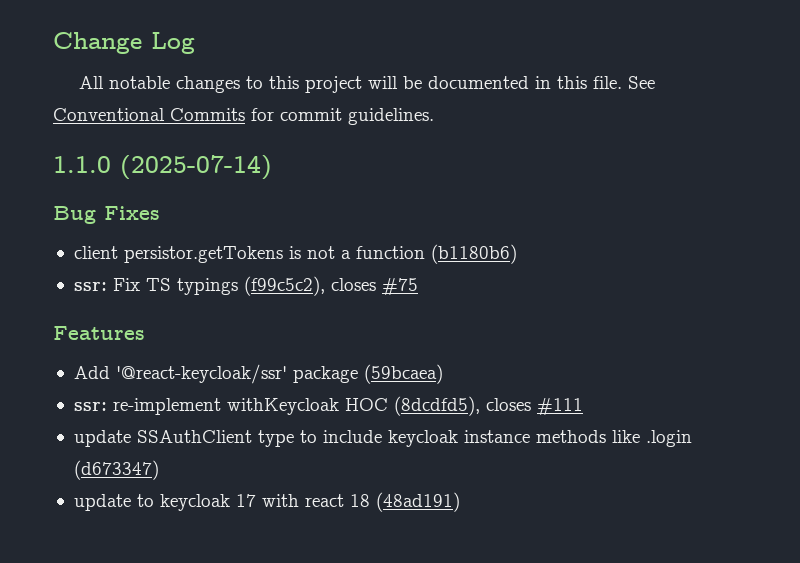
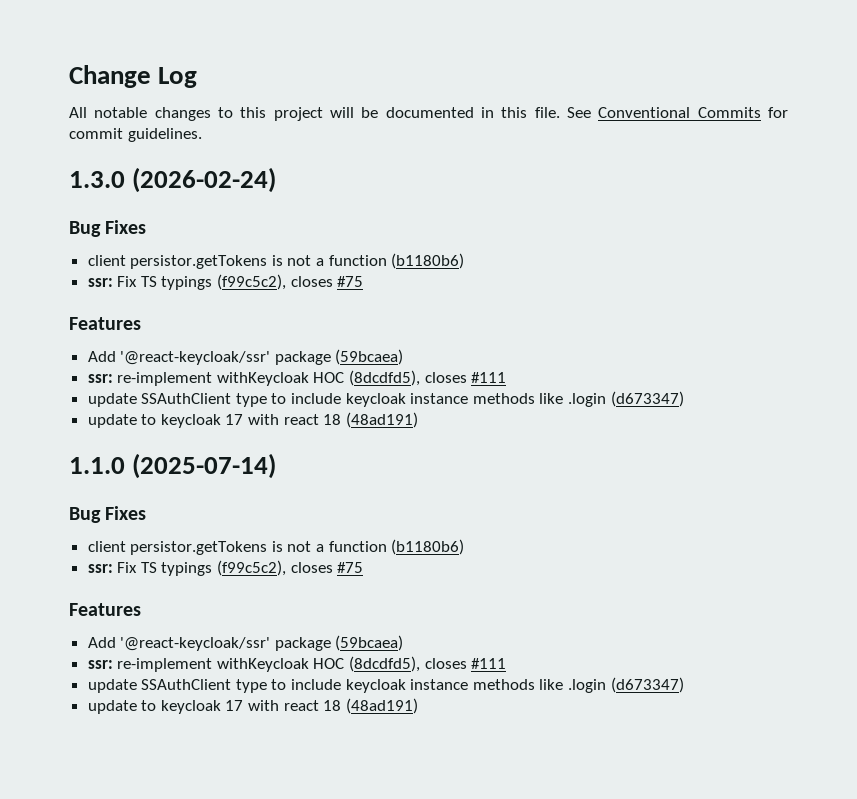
(434, 116) none -> [69,167,277,193] [69,220,147,237] [87,253,465,269] [87,274,364,290] [69,317,141,330] [87,349,404,365] [87,370,507,386] [87,391,684,407] [87,412,418,428] // 1.3.0 (2026-02-24) // Bug Fixes // client persistor.getTokens is not a function (b1180b6) // ssr: Fix TS typings (f99c5c2), closes #75 // Features // Add '@react-keycloak/ssr' package (59bcaea) // ssr: re-implement withKeycloak HOC (8dcdfd5), closes #111 // update SSAuthClient type to include keycloak instance methods like .login (d673347) // update to keycloak 17 with react 18 (48ad191)

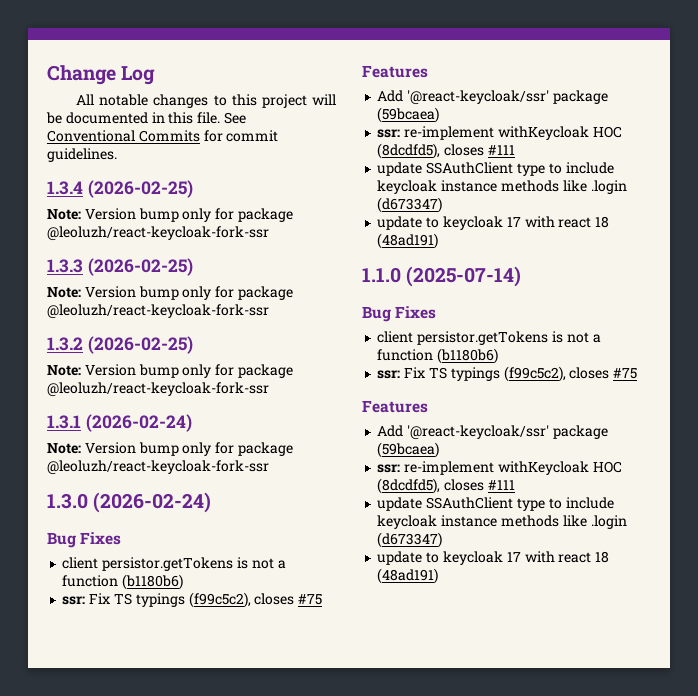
(202, 135) none -> [47,180,193,198] [47,208,293,222] [47,226,269,241] [47,258,193,276] [47,286,293,300] [47,304,269,319] [47,336,193,354] [47,364,293,378] [47,382,269,397] [47,414,192,432] [47,442,293,456] [47,460,269,475] // 1.3.4 (2026-02-25) // Note: Version bump only for package @leoluzh/react-keycloak-fork-ssr // 1.3.3 (2026-02-25) // Note: Version bump only for package @leoluzh/react-keycloak-fork-ssr // 1.3.2 (2026-02-25) // Note: Version bump only for package @leoluzh/react-keycloak-fork-ssr // 1.3.1 (2026-02-24) // Note: Version bump only for package @leoluzh/react-keycloak-fork-ssr

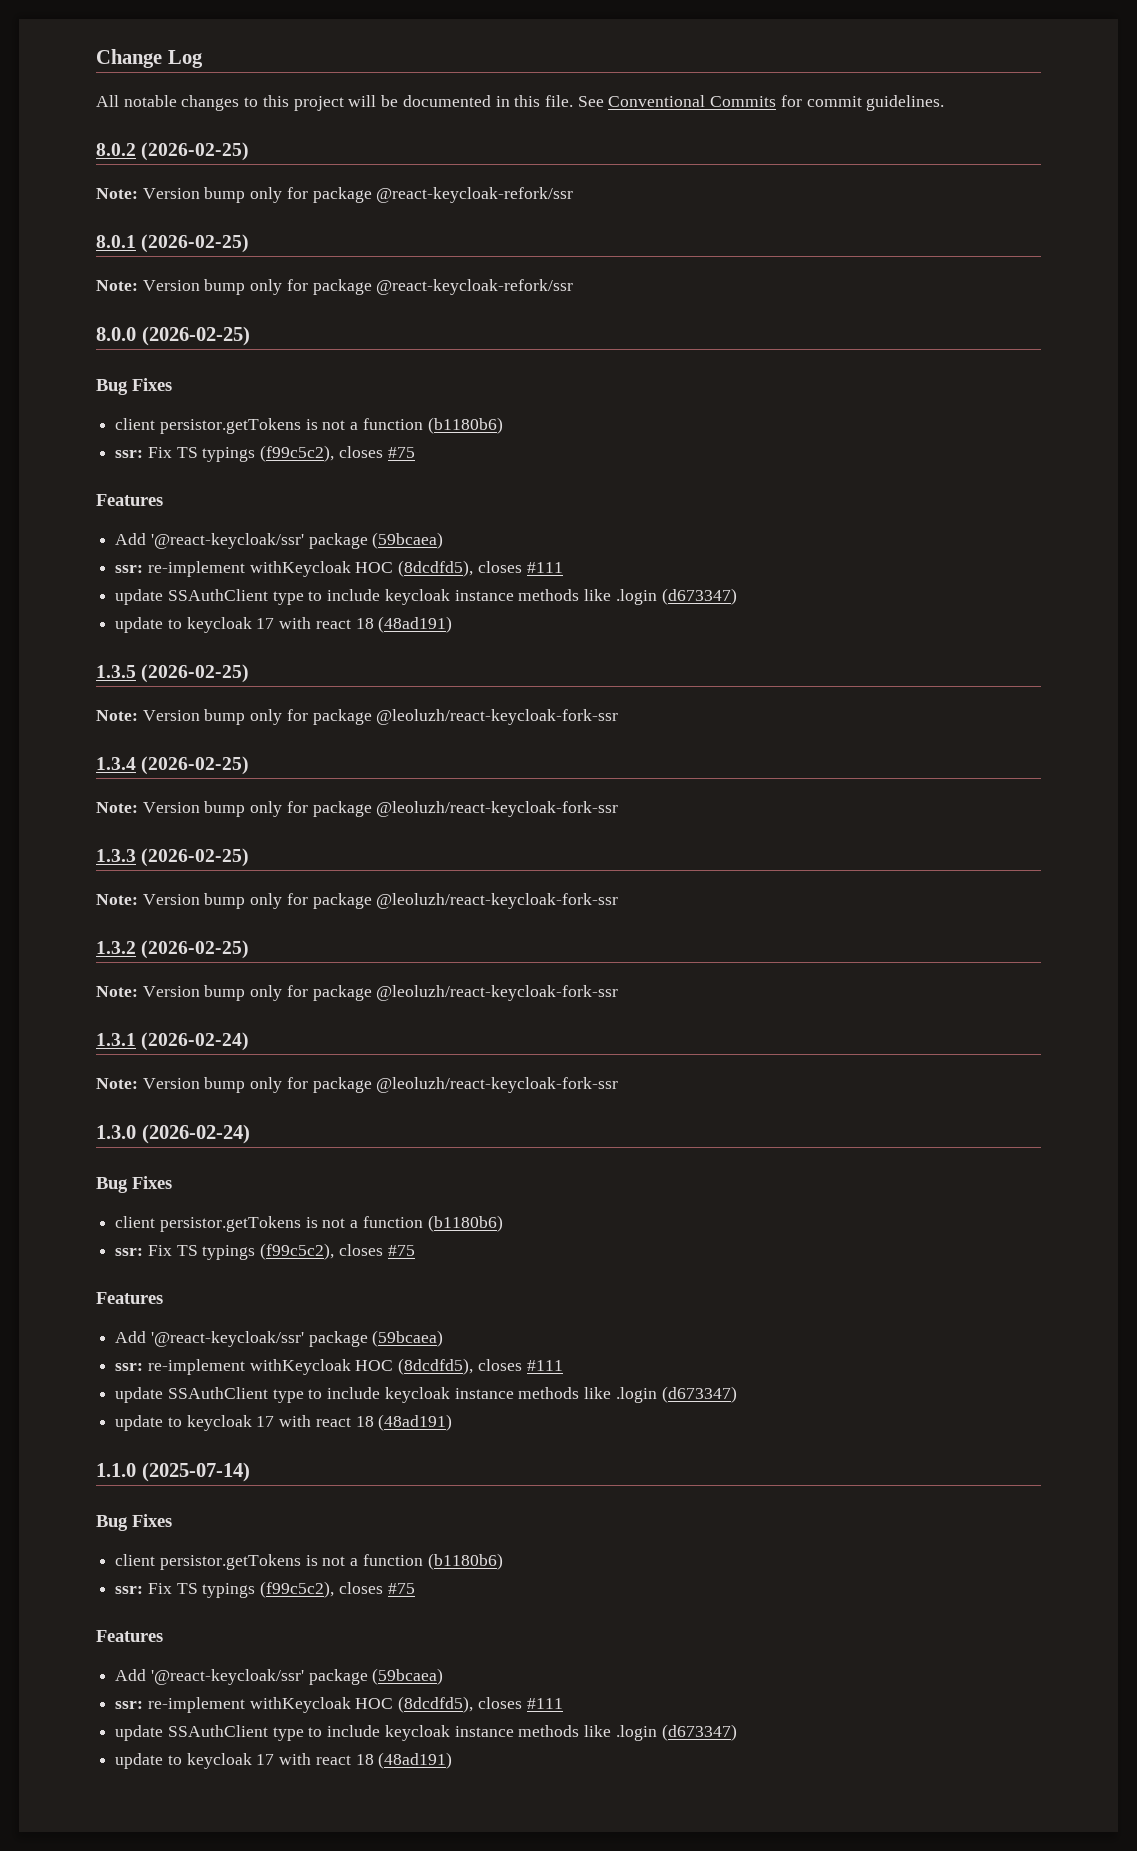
(117, 155) none -> [96,142,250,161] [96,187,574,203] [96,234,250,253] [96,279,574,295] [96,326,250,346] [96,378,172,395] [115,417,503,434] [115,445,415,462] [96,494,163,506] [115,532,444,549] [115,560,563,577] [115,588,737,605] [115,616,453,633] [96,664,250,683] [96,709,619,725] // 8.0.2 (2026-02-25) // Note: Version bump only for package @react-keycloak-refork/ssr // 8.0.1 (2026-02-25) // Note: Version bump only for package @react-keycloak-refork/ssr // 8.0.0 (2026-02-25) // Bug Fixes // client persistor.getTokens is not a function (b1180b6) // ssr: Fix TS typings (f99c5c2), closes #75 // Features // Add '@react-keycloak/ssr' package (59bcaea) // ssr: re-implement withKeycloak HOC (8dcdfd5), closes #111 // update SSAuthClient type to include keycloak instance methods like .login (d673347) // update to keycloak 17 with react 18 (48ad191) // 1.3.5 (2026-02-25) // Note: Version bump only for package @leoluzh/react-keycloak-fork-ssr

